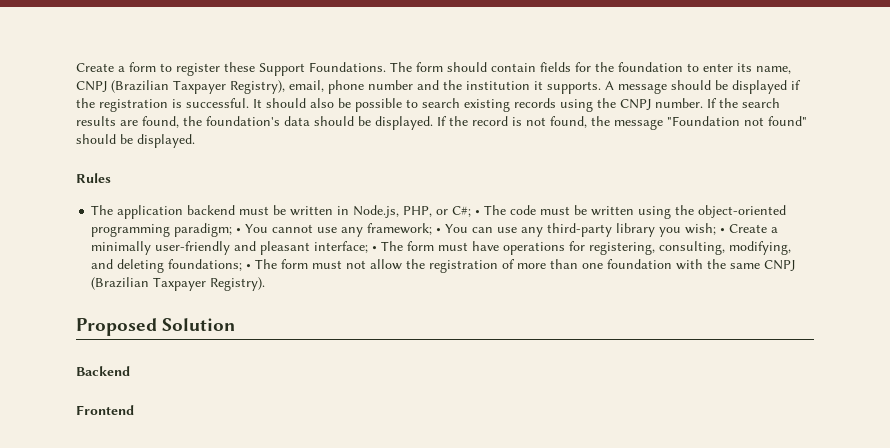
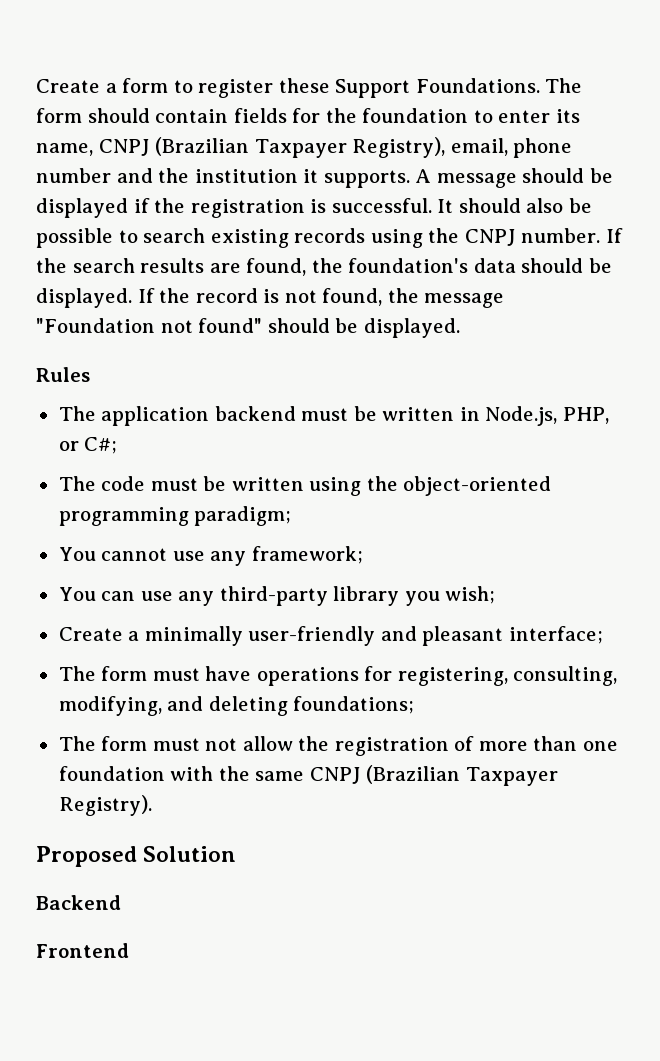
[475,210,481,215] • -> (118, 445) //
[236,228,242,233] • -> (292, 516) //
[436,228,442,233] • -> (363, 555) //
[720,228,726,233] • -> (496, 595) //
[372,246,378,251] • -> (603, 635) //
[246,264,252,269] • -> (415, 705) //

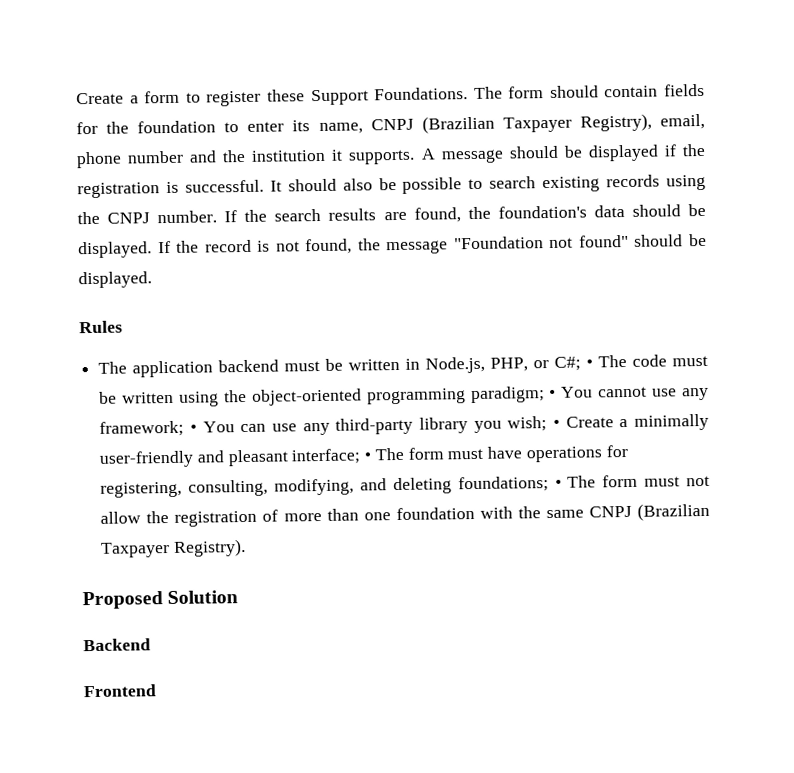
(118, 445) // -> [586,359,594,368] •
(292, 516) // -> [549,389,557,399] •
(363, 555) // -> [189,424,197,433] •
(496, 595) // -> [552,419,560,428] •
(603, 635) // -> [364,452,372,461] •
(415, 705) // -> [554,479,562,488] •

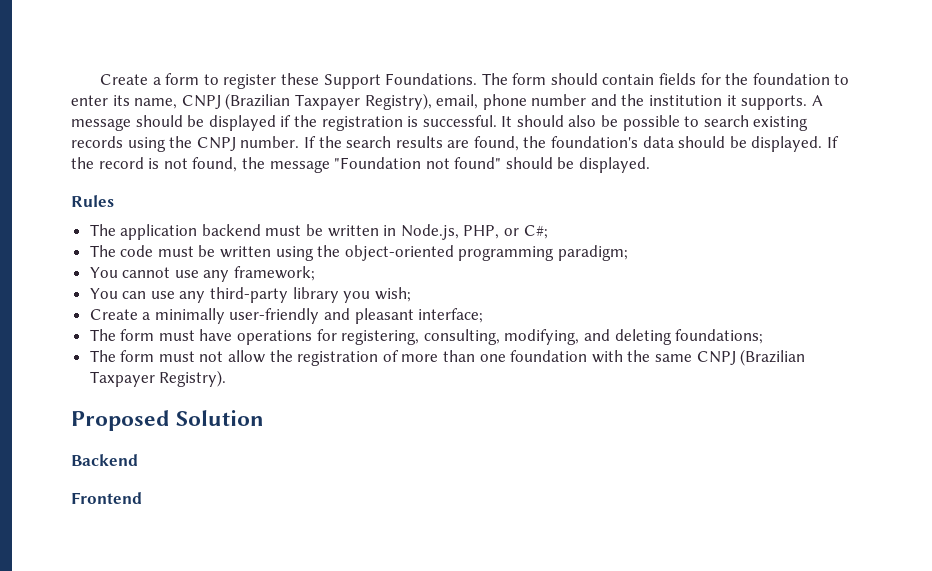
[586,359,594,368] • -> (548, 232) //
[549,389,557,399] • -> (629, 253) //
[189,424,197,433] • -> (316, 273) //
[552,419,560,428] • -> (411, 294) //
[364,452,372,461] • -> (484, 315) //
[554,479,562,488] • -> (764, 336) //

